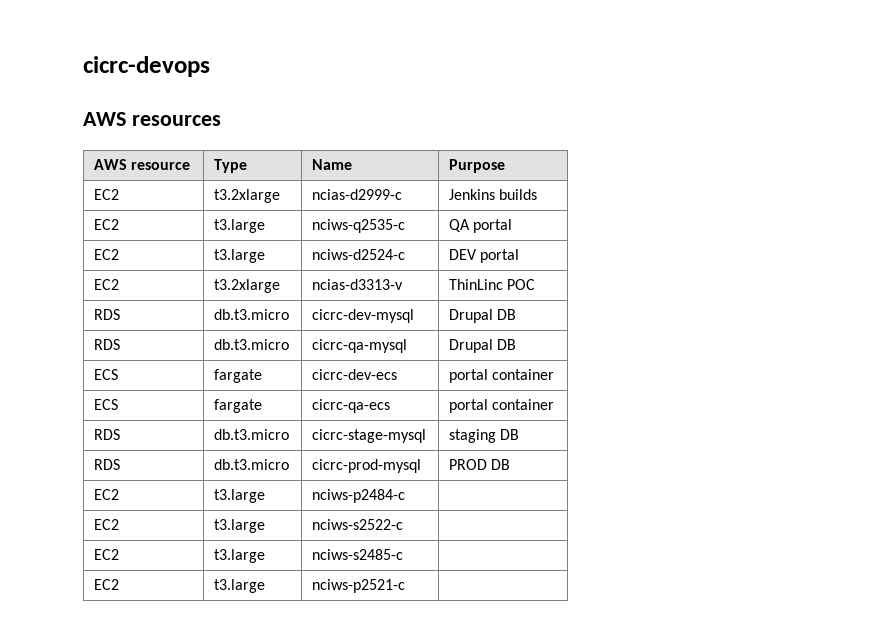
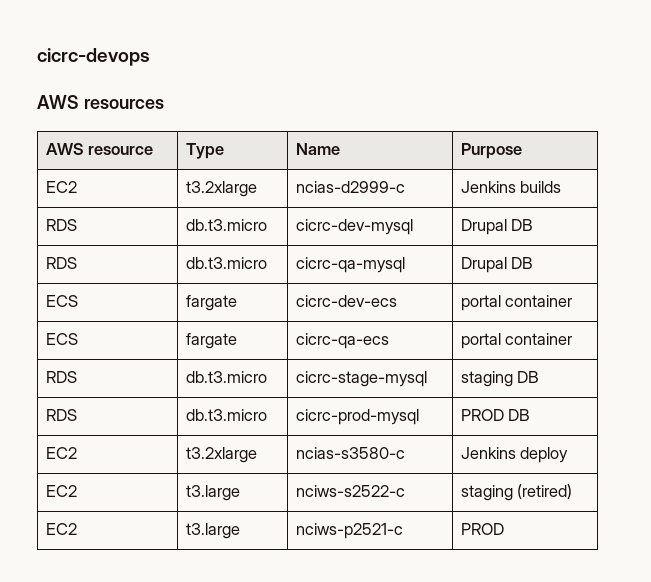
[93,219,119,230] [213,219,265,233] [311,219,405,233] [448,219,513,233] [93,249,119,260] [213,249,265,263] [311,249,405,260] [448,249,520,263] [93,279,119,290] [213,279,280,293] [311,279,403,290] [448,279,536,290] // EC2 | t3.large | nciws-q2535-c | QA portal // EC2 | t3.large | nciws-d2524-c | DEV portal // EC2 | t3.2xlarge | ncias-d3313-v | ThinLinc POC -> (561, 187) none
[213,489,265,503] [311,489,405,503] t3.large | nciws-p2484-c | -> [185,447,257,463] [295,447,405,459] [460,447,568,463] t3.2xlarge | ncias-s3580-c | Jenkins deploy
[93,549,119,560] [213,549,265,563] [311,549,403,560] // EC2 | t3.large | nciws-s2485-c | -> [460,484,572,501] staging (retired)
(405, 586) none -> [460,523,504,535] PROD

